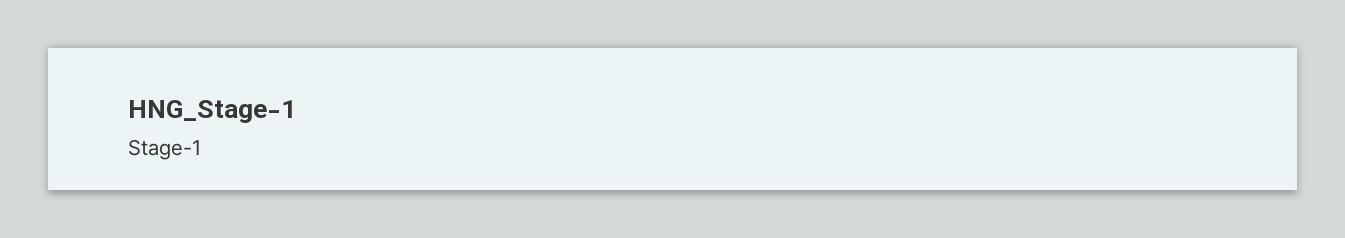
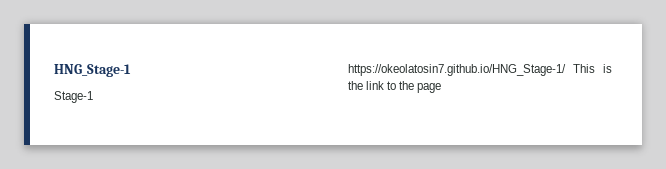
(201, 149) none -> [348,64,612,76] [348,81,442,93] // https://okeolatosin7.github.io/HNG_Stage-1/ This is the link to the page

